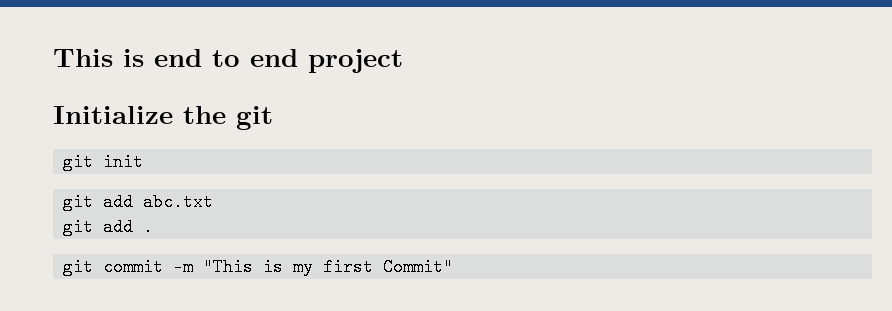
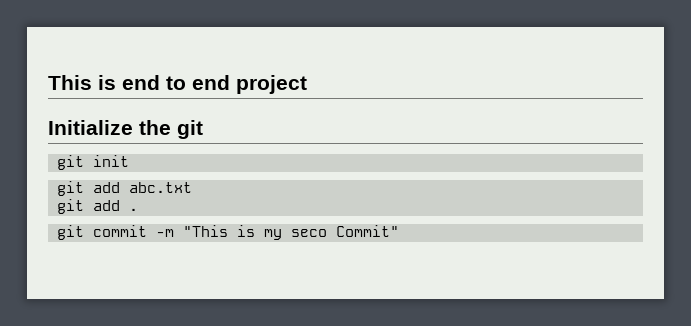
[322,258,373,276] first -> [291,229,327,237] seco

